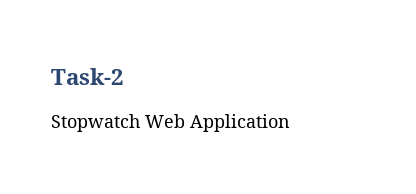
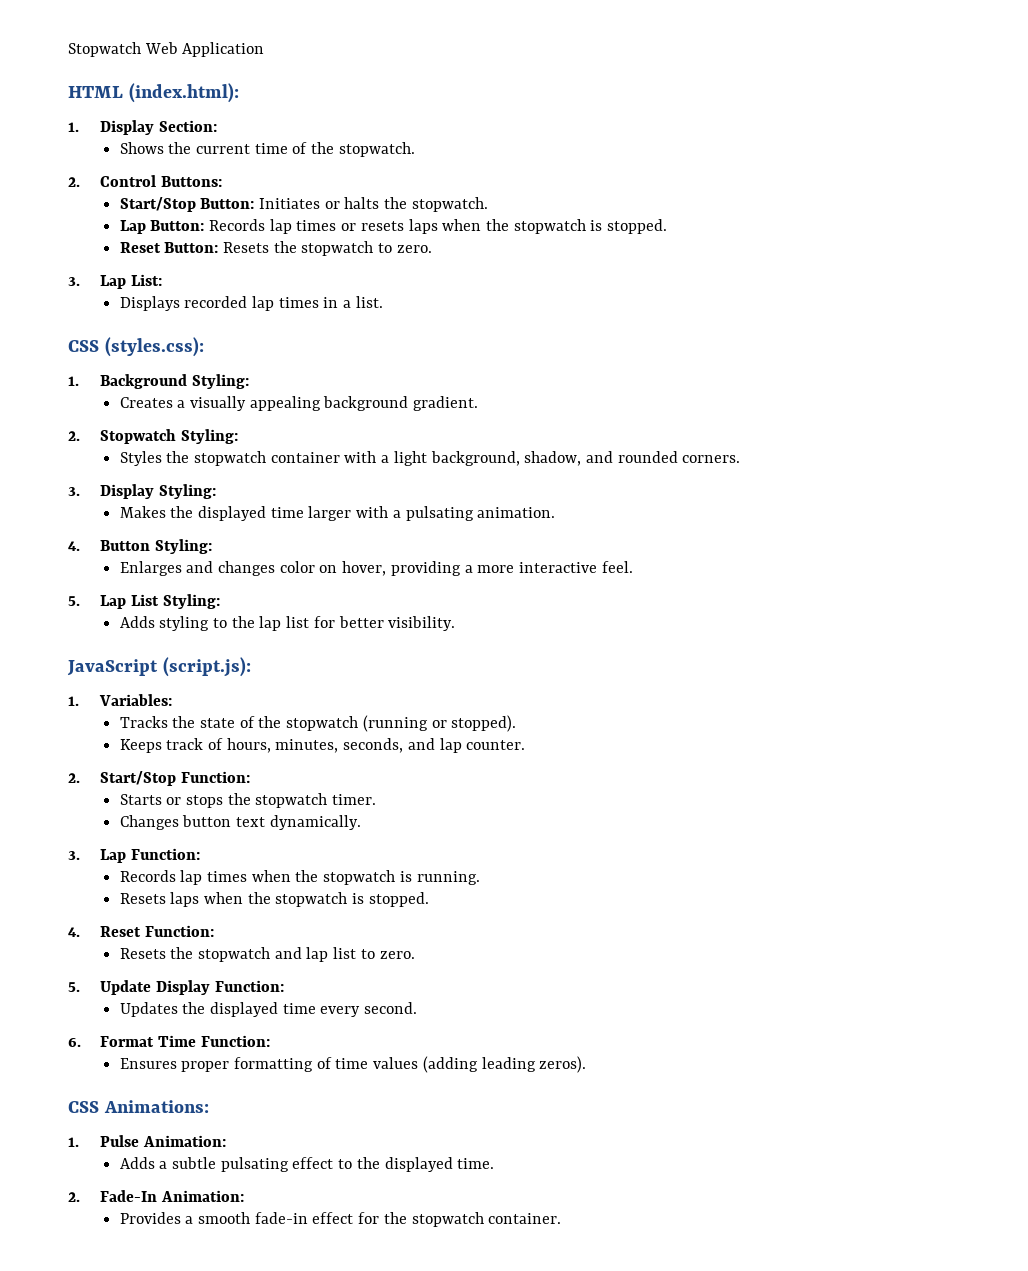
[51,68,124,85] Task-2 // -> (68, 49) none
(290, 123) none -> [68,83,239,103] [68,120,217,135] [119,142,415,157] [68,175,222,187] [119,197,488,212] [119,219,668,234] [119,241,432,256] [68,274,162,289] [119,296,383,311] [68,337,204,357] [68,374,249,389] [119,396,479,411] [68,429,238,444] [119,451,741,466] [68,484,216,499] [119,506,556,521] [68,539,212,554] [119,561,633,576] [68,594,220,609] [119,616,456,631] [67,657,251,677] [68,694,173,706] [119,715,517,732] [119,738,526,753] [68,771,250,786] [119,793,377,808] [119,815,361,830] [68,848,200,863] [119,870,480,885] [119,892,429,907] [68,925,214,937] [119,947,415,962] [68,980,284,995] [119,1002,418,1017] [68,1035,270,1047] [119,1056,587,1073] [68,1100,209,1113] [68,1135,226,1147] [119,1157,495,1172] [68,1190,244,1202] [119,1212,562,1227] // HTML (index.html): // 1. Display Section: // Shows the current time of the stopwatch. // 2. Control Buttons: // Start/Stop Button: Initiates or halts the stopwatch. // Lap Button: Records lap times or resets laps when the stopwatch is stopped. // Reset Button: Resets the stopwatch to zero. // 3. Lap List: // Displays recorded lap times in a list. // CSS (styles.css): // 1. Background Styling: // Creates a visually appealing background gradient. // 2. Stopwatch Styling: // Styles the stopwatch container with a light background, shadow, and rounded corners. // 3. Display Styling: // Makes the displayed time larger with a pulsating animation. // 4. Button Styling: // Enlarges and changes color on hover, providing a more interactive feel. // 5. Lap List Styling: // Adds styling to the lap list for better visibility. // JavaScript (script.js): // 1. Variables: // Tracks the state of the stopwatch (running or stopped). // Keeps track of hours, minutes, seconds, and lap counter. // 2. Start/Stop Function: // Starts or stops the stopwatch timer. // Changes button text dynamically. // 3. Lap Function: // Records lap times when the stopwatch is running. // Resets laps when the stopwatch is stopped. // 4. Reset Function: // Resets the stopwatch and lap list to zero. // 5. Update Display Function: // Updates the displayed time every second. // 6. Format Time Function: // Ensures proper formatting of time values (adding leading zeros). // CSS Animations: // 1. Pulse Animation: // Adds a subtle pulsating effect to the displayed time. // 2. Fade-In Animation: // Provides a smooth fade-in effect for the stopwatch container.

